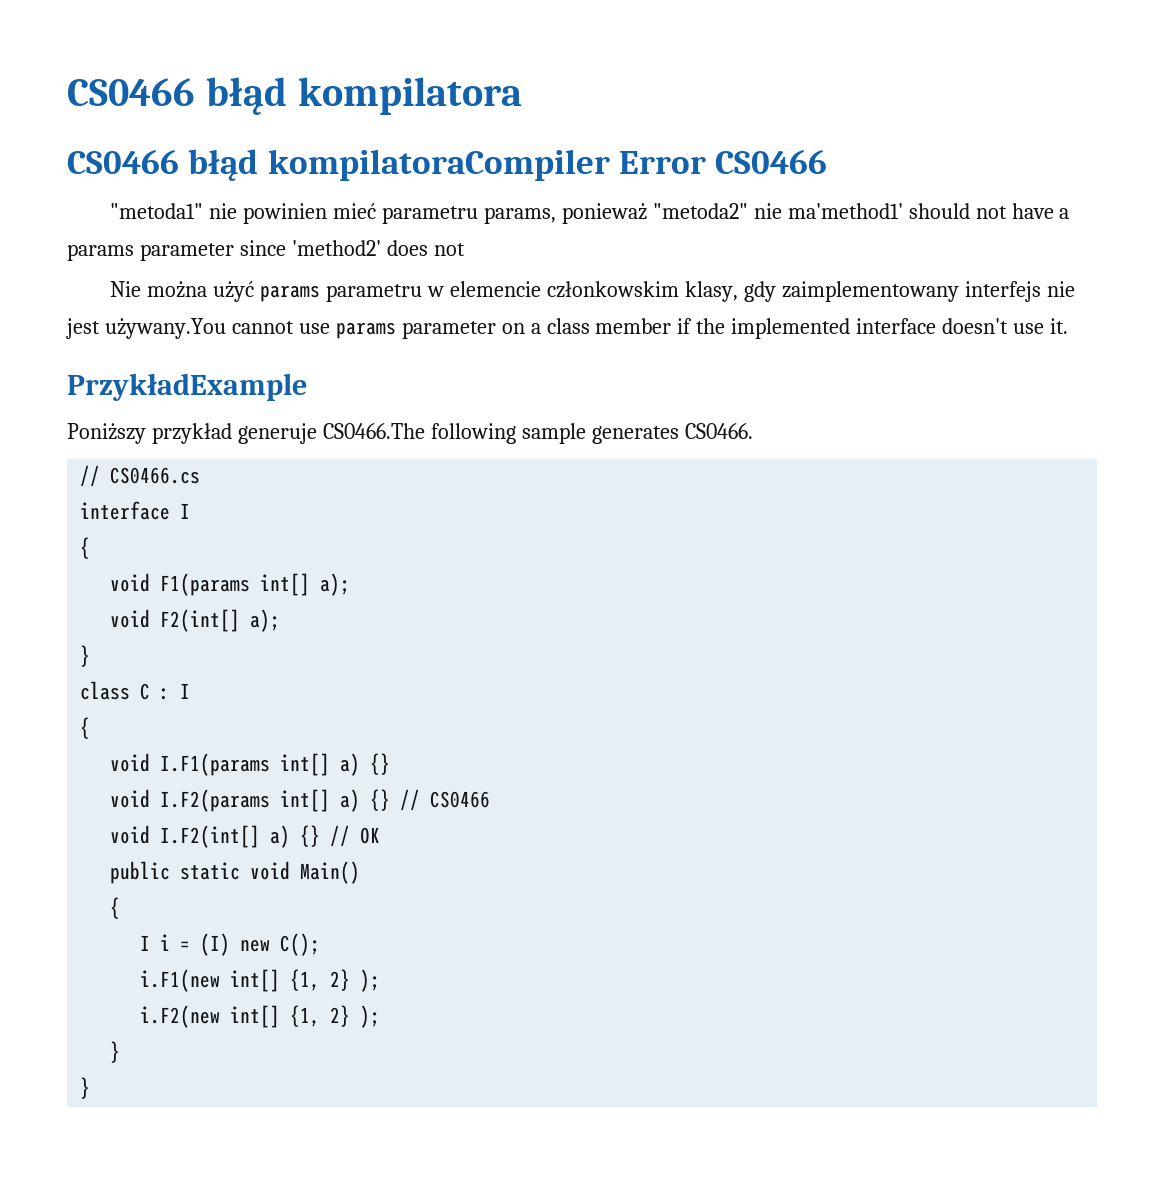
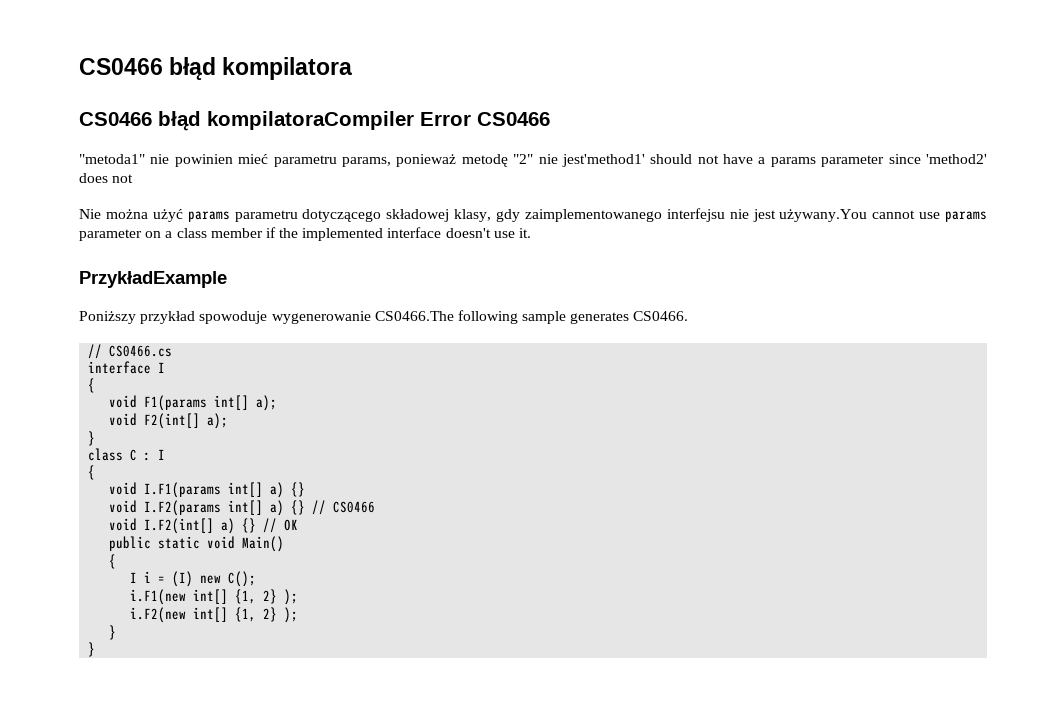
[652,203,903,219] "metoda2" nie ma'method1' -> [461,154,645,167] metodę "2" nie jest'method1'
[426,281,1041,302] w elemencie członkowskim klasy, gdy zaimplementowany interfejs -> [302,208,725,222] dotyczącego składowej klasy, gdy zaimplementowanego interfejsu
[237,423,317,444] generuje -> [199,311,371,324] spowoduje wygenerowanie

